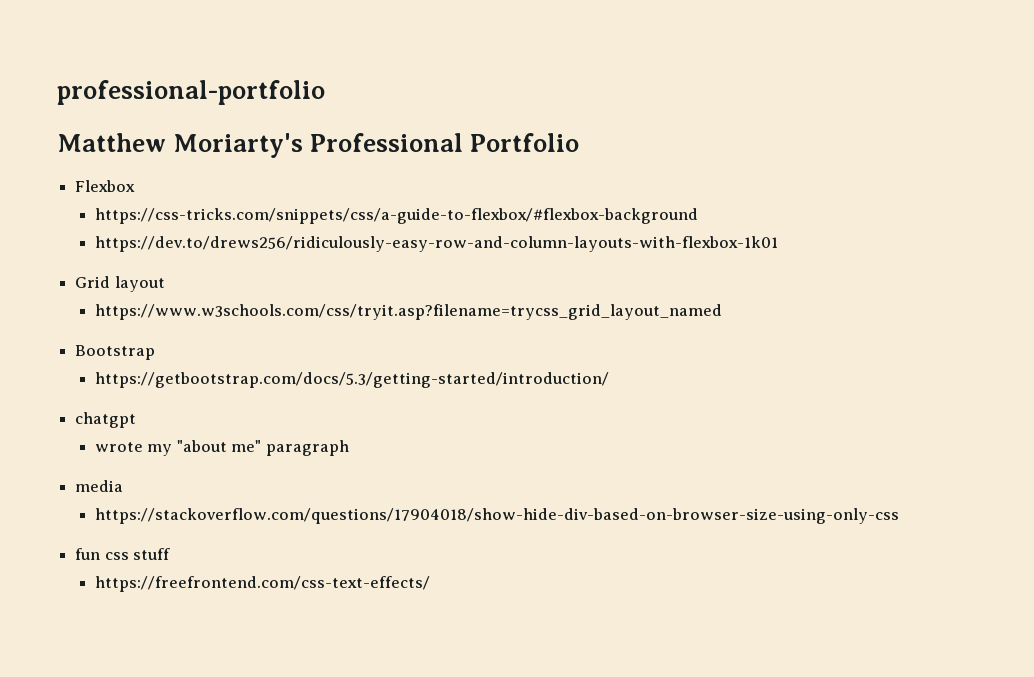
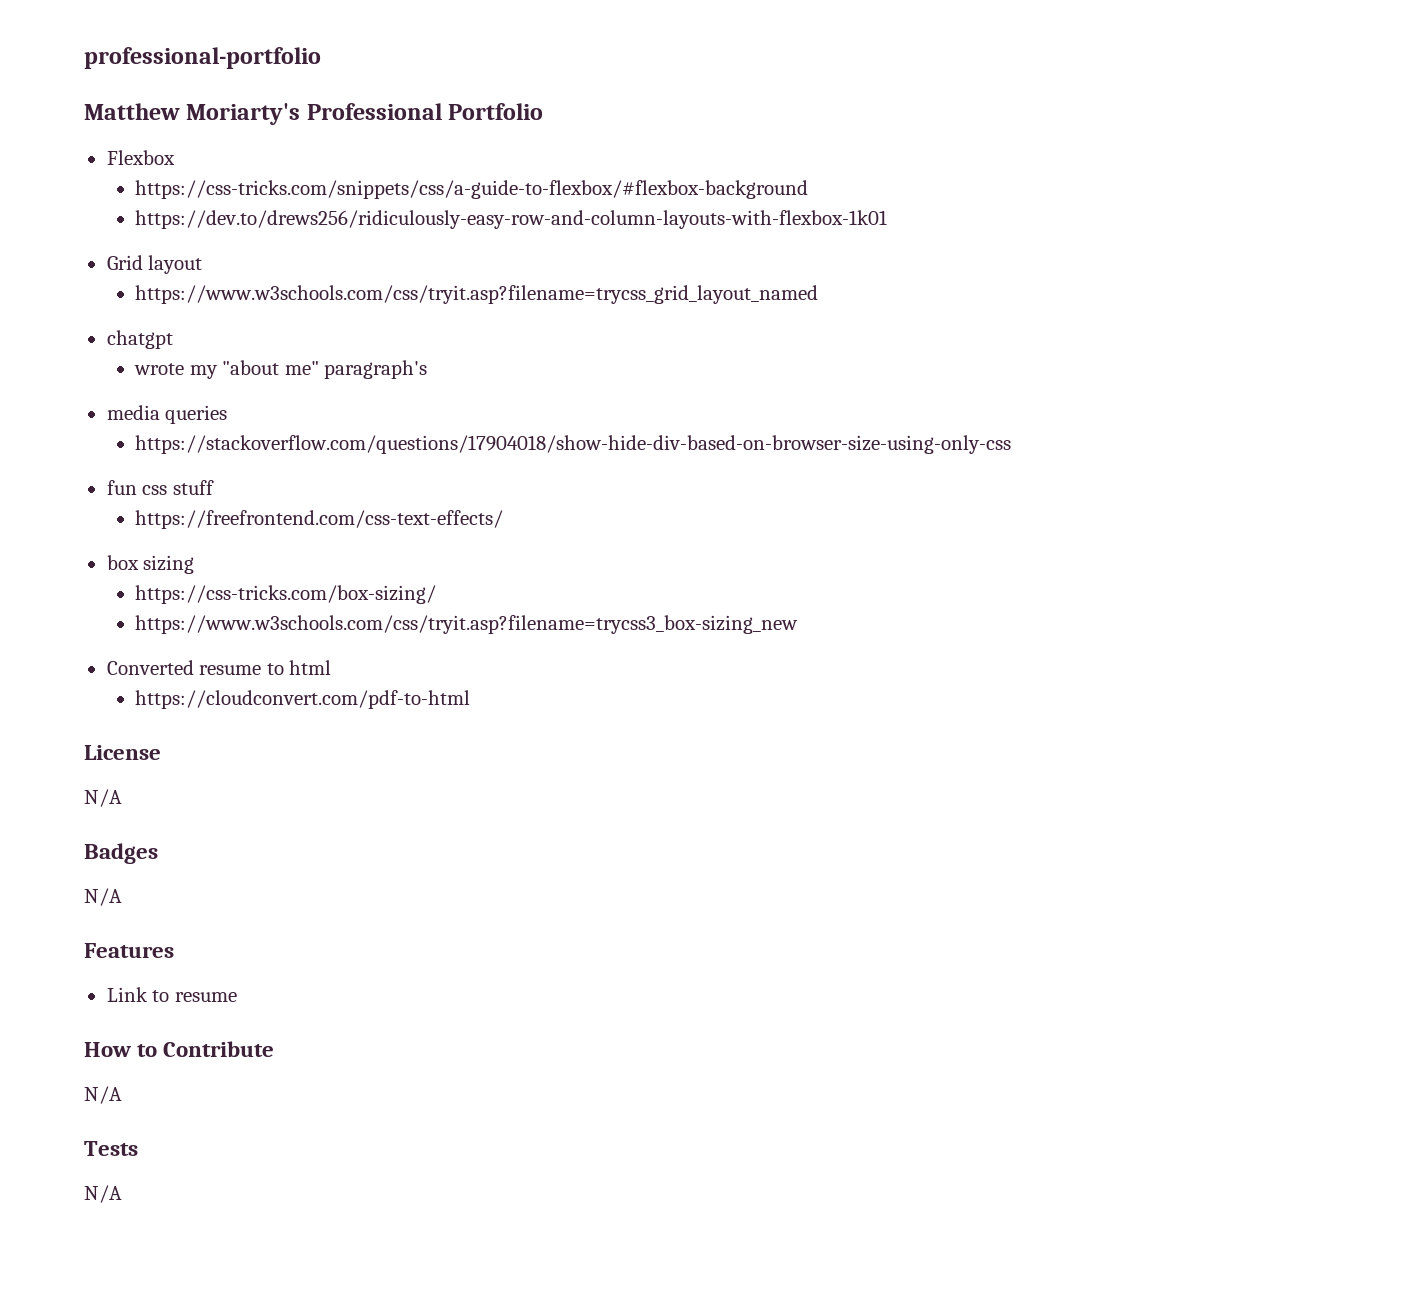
[75,345,156,360] [95,372,610,388] // Bootstrap // https://getbootstrap.com/docs/5.3/getting-started/introduction/ -> (819, 294) none
[265,440,349,456] paragraph -> [324,360,428,379] paragraph's
(124, 486) none -> [165,405,228,424] queries
(431, 584) none -> [106,555,195,574] [135,585,437,604] [135,615,799,634] [106,660,332,675] [135,690,471,709] [84,745,161,760] [84,789,122,807] [84,843,158,864] [84,888,122,906] [84,943,174,958] [106,987,237,1002] [84,1041,275,1057] [84,1086,122,1104] [84,1141,138,1156] [84,1185,122,1203] // box sizing // https://css-tricks.com/box-sizing/ // https://www.w3schools.com/css/tryit.asp?filename=trycss3_box-sizing_new // Converted resume to html // https://cloudconvert.com/pdf-to-html // License // N/A // Badges // N/A // Features // Link to resume // How to Contribute // N/A // Tests // N/A

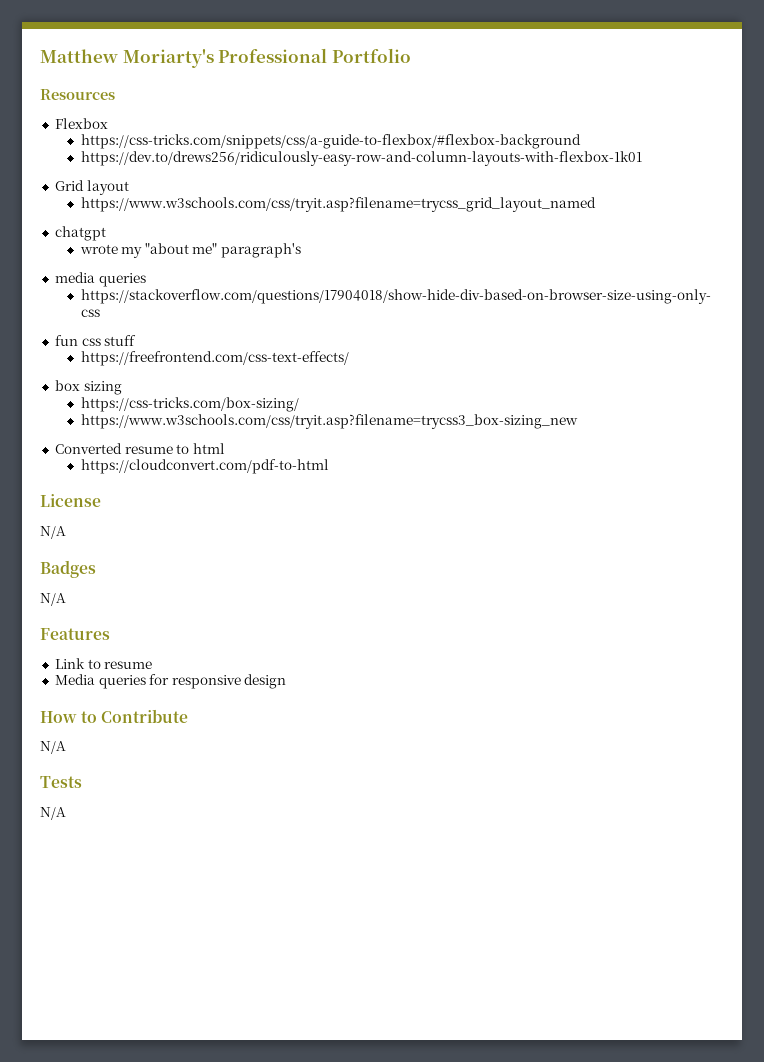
[84,47,321,69] professional-portfolio // -> (40, 56) none
(544, 111) none -> [40,89,115,100] // Resources
(237, 997) none -> [54,674,287,689] // Media queries for responsive design

